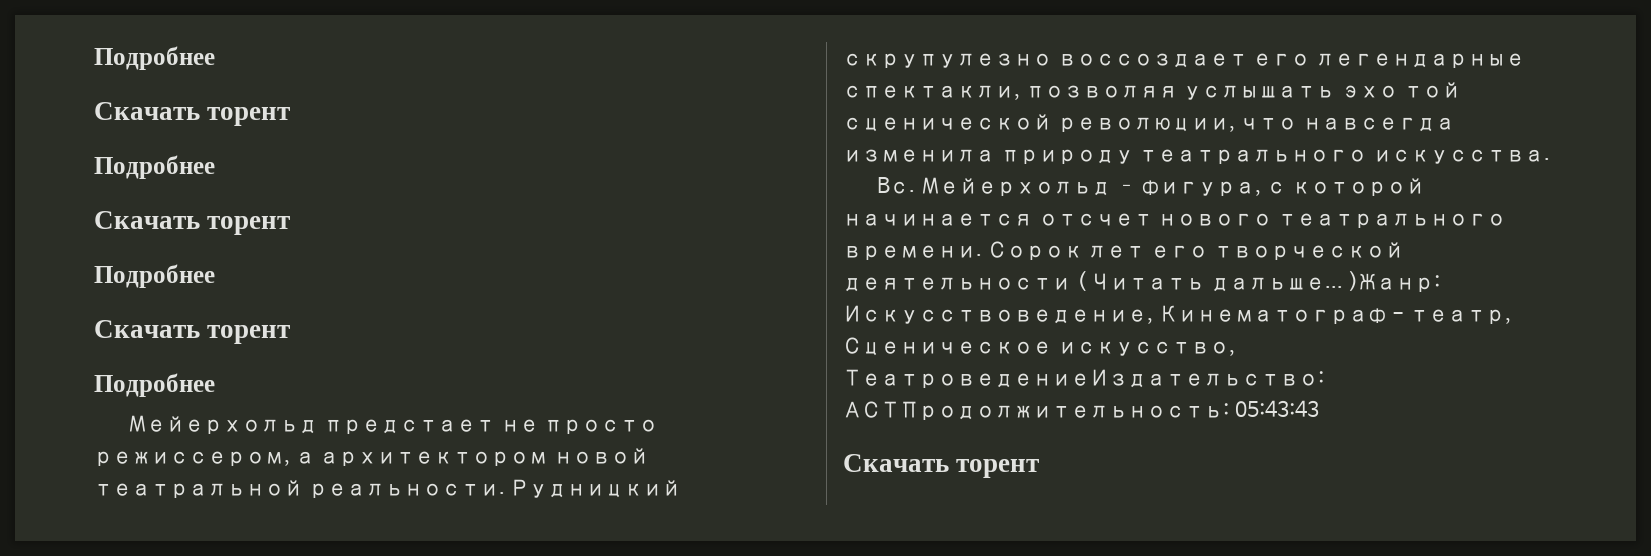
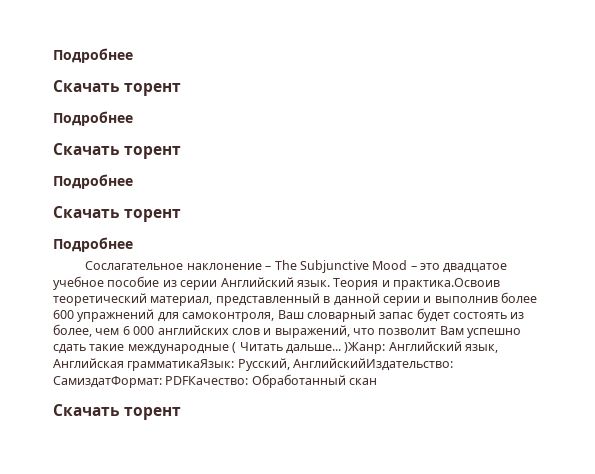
[128,415,659,434] [94,448,650,466] [94,479,682,498] [843,53,1526,68] [843,82,1461,100] [843,114,1456,132] [843,149,1551,164] [877,177,1425,196] [843,213,1507,228] [843,241,1404,260] [843,271,1440,292] [843,305,1512,324] [843,337,1235,356] [843,369,1324,388] [843,400,1319,420] Мейерхольд предстает не просто режиссером, а архитектором новой театральной реальности. Рудницкий скрупулезно воссоздает его легендарные спектакли, позволяя услышать эхо той сценической революции, что навсегда изменила природу театрального искусства. // Bс. Мейерхольд – фигура, с которой начинается отсчет нового театрального времени. Сорок лет его творческой деятельности ( Читать дальше... )Жанр: Искусствоведение, Кинематограф - театр, Сценическое искусство, ТеатроведениеИздательство: АСТПродолжительность: 05:43:43 -> [85,260,508,273] [53,276,500,290] [53,292,537,306] [53,308,525,322] [53,324,522,338] [53,341,498,354] [53,358,454,371] [53,374,378,388] Сослагательное наклонение – Тhе Subjunctive Mood – это двадцатое учебное пособие из серии Английский язык. Теория и практика.Освоив теоретический материал, представленный в данной серии и выполнив более 600 упражнений для самоконтроля, Ваш словарный запас будет состоять из более, чем 6 000 английских слов и выражений, что позволит Вам успешно сдать такие международные ( Читать дальше... )Жанр: Английский язык, Английская грамматикаЯзык: Русский, АнглийскийИздательство: СамиздатФормат: PDFКачество: Обработанный скан

